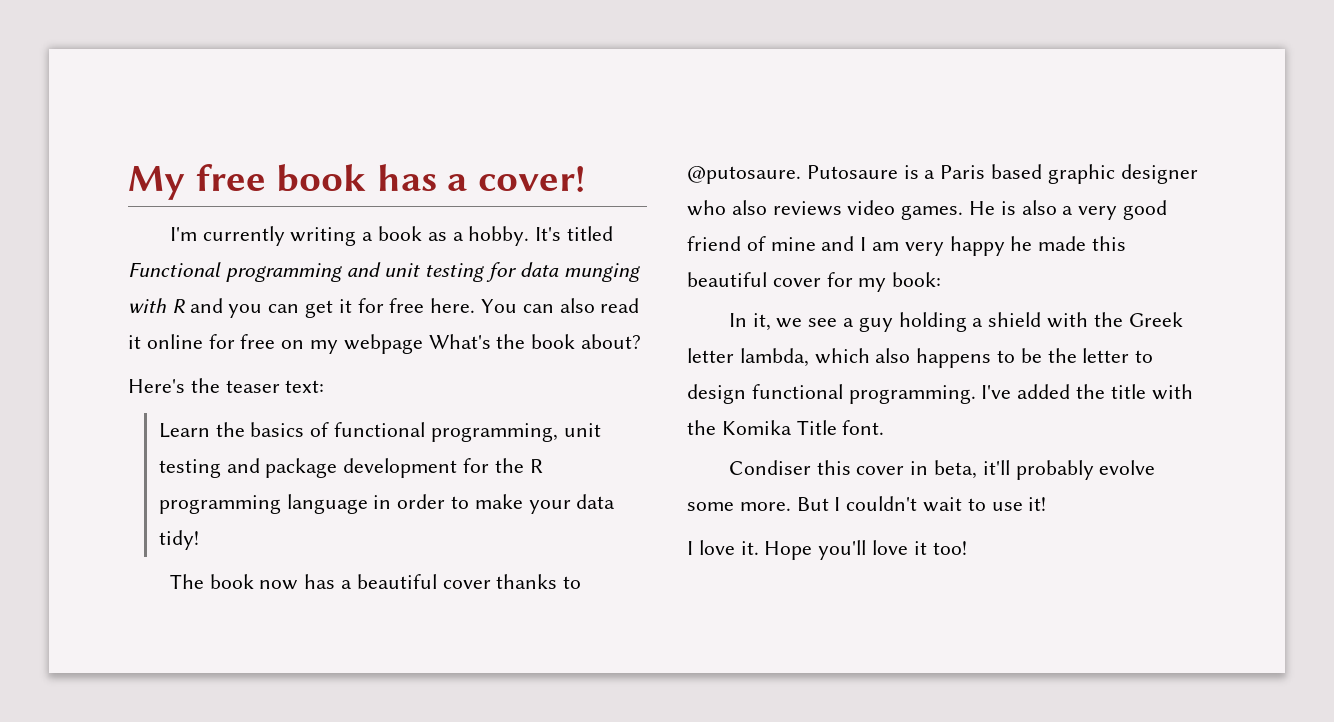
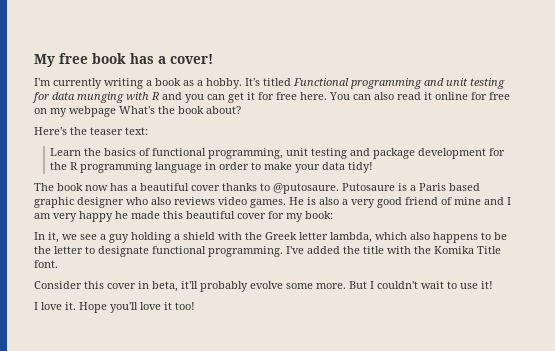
[687,384,746,404] design -> [98,246,149,257] designate
[728,460,811,475] Condiser -> [34,281,82,289] Consider

